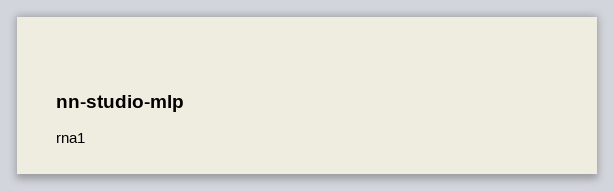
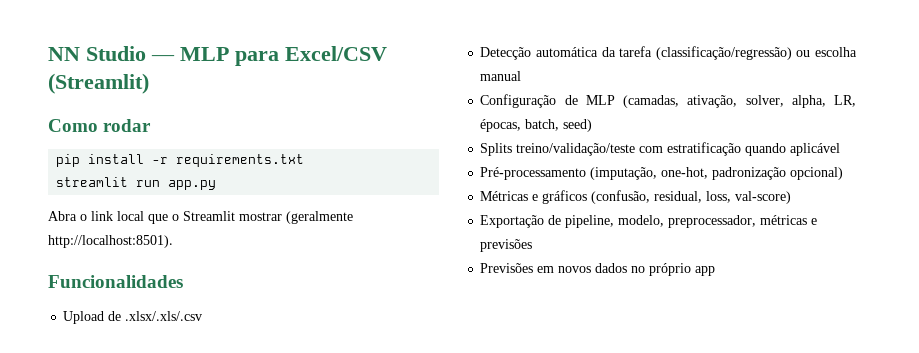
[56,95,184,112] [56,133,85,143] nn-studio-mlp // rna1 -> [48,46,387,66] [48,73,149,94] [48,119,152,132] [56,154,305,167] [56,177,217,190] [48,211,353,224] [48,235,173,248] [48,275,183,288] [63,311,203,324] [480,46,857,60] [480,71,522,81] [480,94,856,108] [480,119,593,132] [480,142,841,156] [480,167,844,180] [480,190,792,204] [480,215,818,228] [480,239,533,252] [480,263,716,276] NN Studio — MLP para Excel/CSV (Streamlit) // Como rodar // pip install -r requirements.txt // streamlit run app.py // Abra o link local que o Streamlit mostrar (geralmente http://localhost:8501). // Funcionalidades // Upload de .xlsx/.xls/.csv // Detecção automática da tarefa (classificação/regressão) ou escolha manual // Configuração de MLP (camadas, ativação, solver, alpha, LR, épocas, batch, seed) // Splits treino/validação/teste com estratificação quando aplicável // Pré-processamento (imputação, one-hot, padronização opcional) // Métricas e gráficos (confusão, residual, loss, val-score) // Exportação de pipeline, modelo, preprocessador, métricas e previsões // Previsões em novos dados no próprio app

